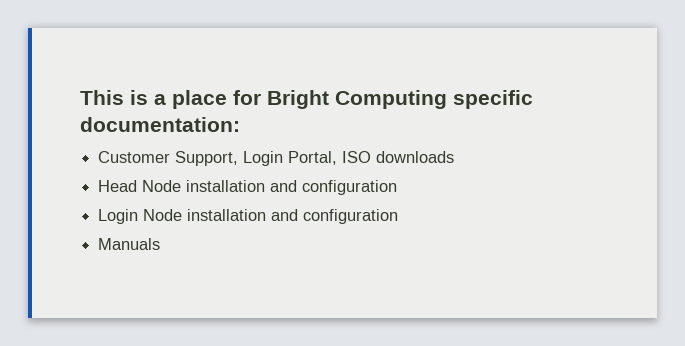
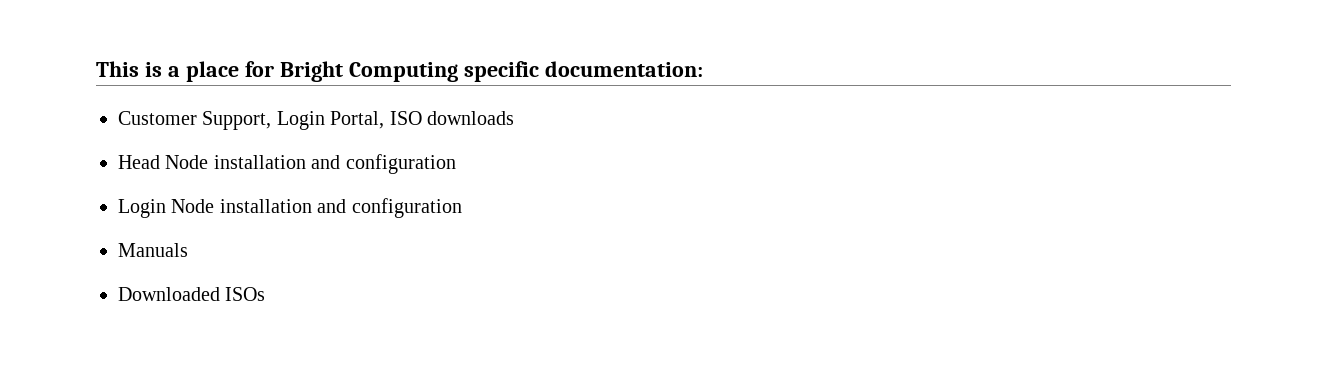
(161, 244) none -> [118,287,266,301] // Downloaded ISOs

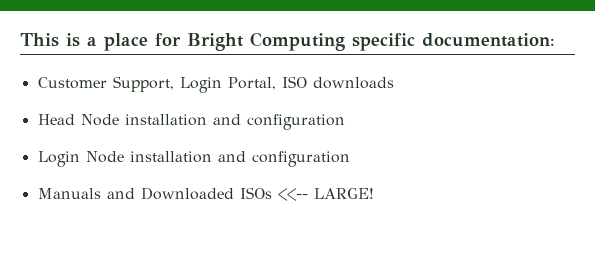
(188, 250) // -> [106,188,135,199] and
(266, 294) none -> [277,188,374,201] <<-- LARGE!

